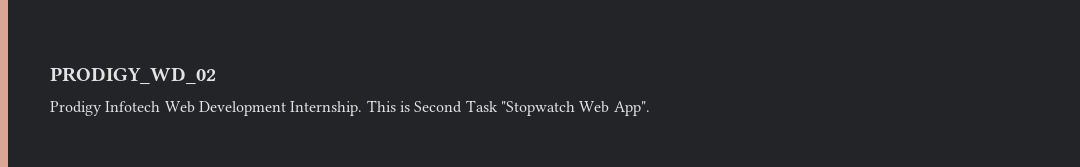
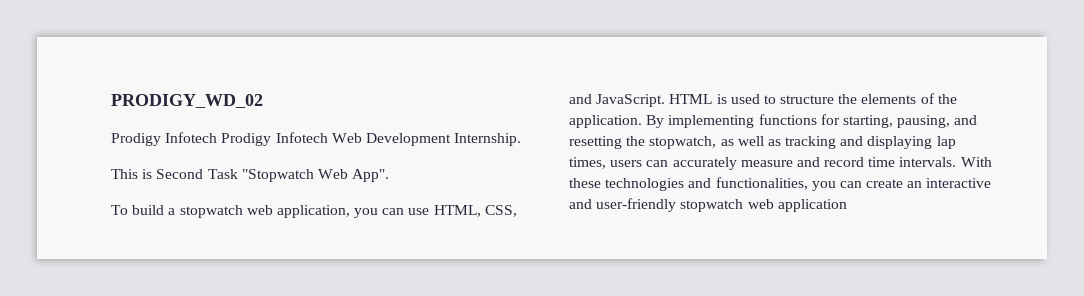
(161, 106) none -> [221,132,328,146] Prodigy Infotech
(363, 108) none -> (522, 139) //
(650, 108) none -> [111,205,517,218] [569,93,957,107] [569,114,978,128] [569,136,956,149] [569,157,992,170] [569,177,992,191] [569,198,847,212] // To build a stopwatch web application, you can use HTML, CSS, and JavaScript. HTML is used to structure the elements of the application. By implementing functions for starting, pausing, and resetting the stopwatch, as well as tracking and displaying lap times, users can accurately measure and record time intervals. With these technologies and functionalities, you can create an interactive and user-friendly stopwatch web application

